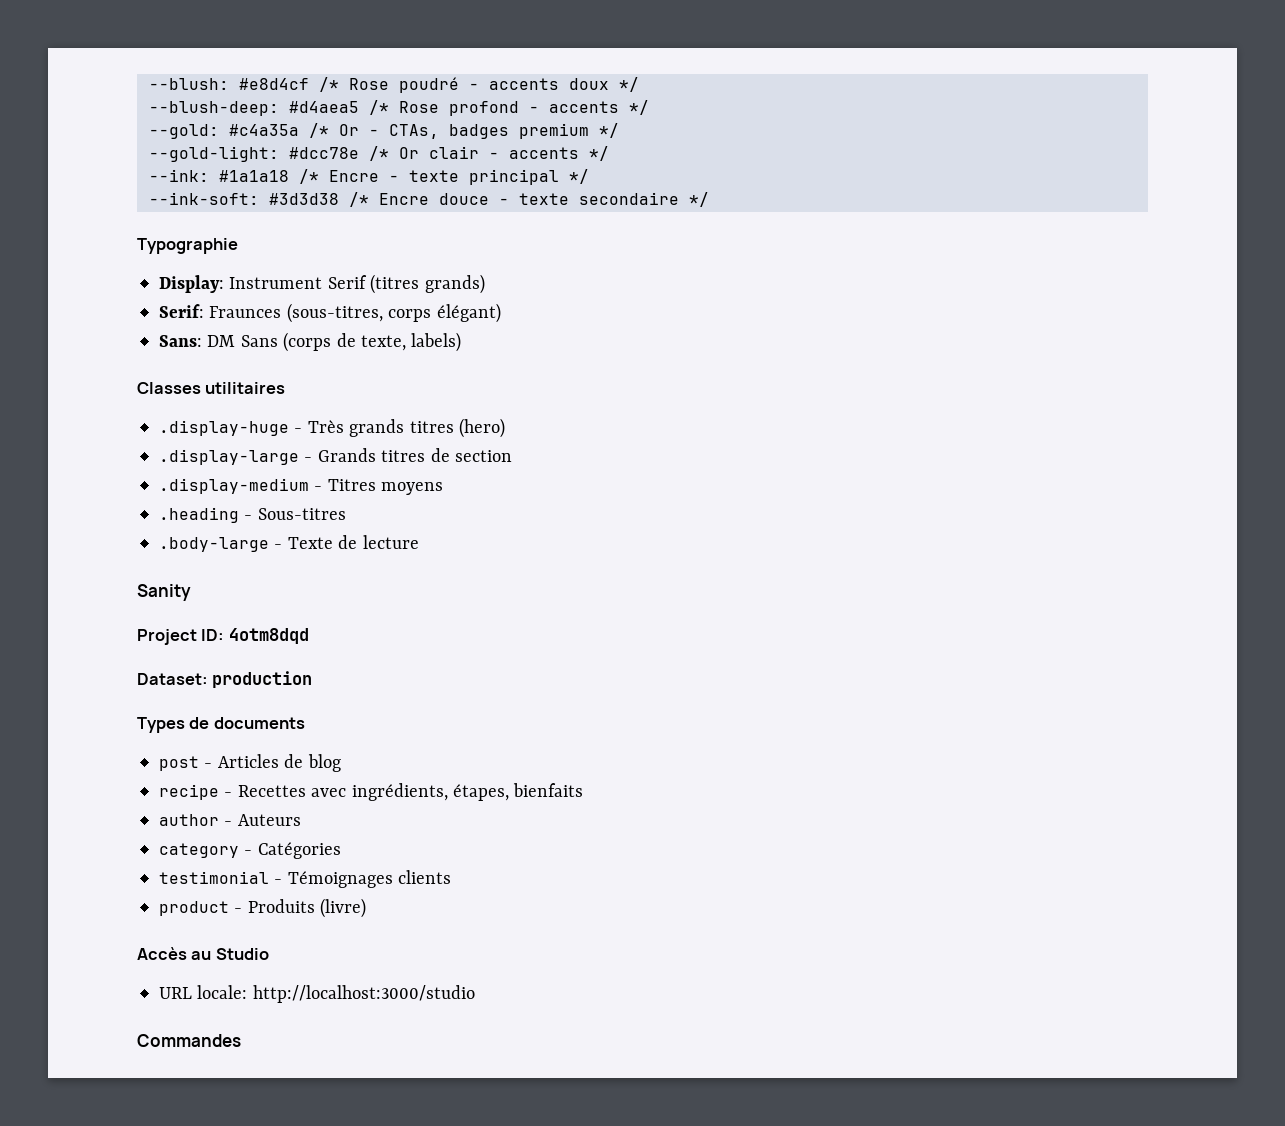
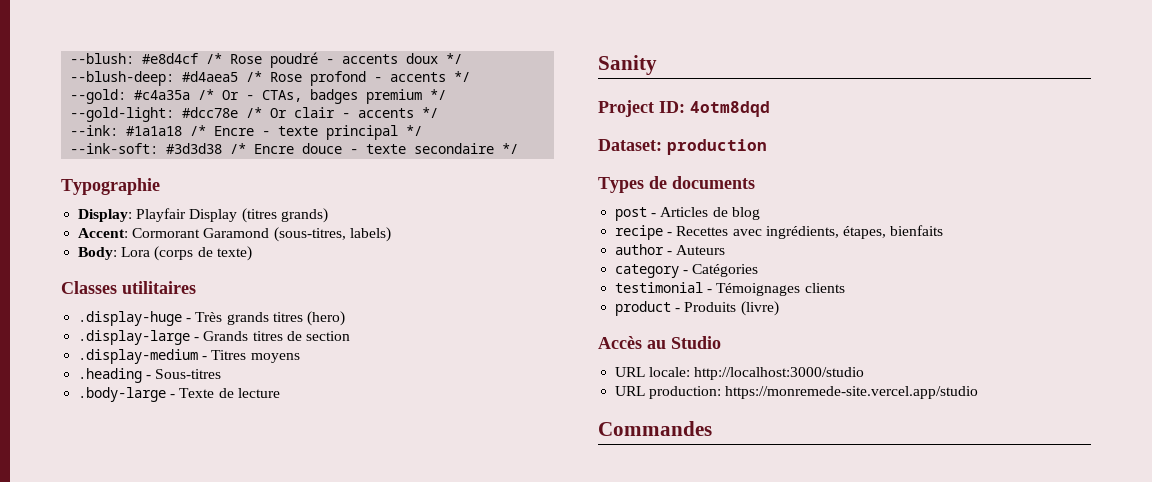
[229,275,367,289] Instrument Serif -> [136,208,238,222] Playfair Display
[159,303,501,323] [159,332,462,352] Serif: Fraunces (sous-titres, corps élégant) // Sans: DM Sans (corps de texte, labels) -> [78,227,391,242] [78,246,252,261] Accent: Cormorant Garamond (sous-titres, labels) // Body: Lora (corps de texte)
(475, 994) none -> [615,386,979,399] // URL production: https://monremede-site.vercel.app/studio

